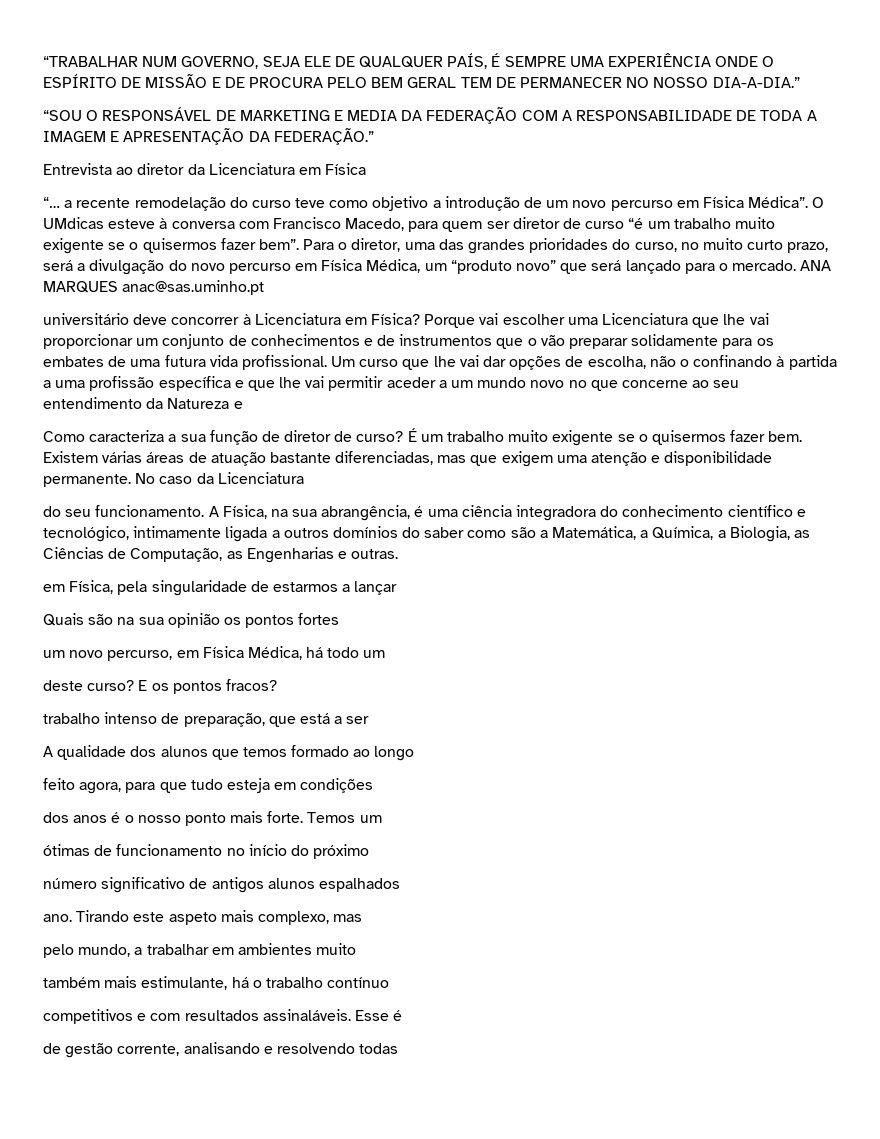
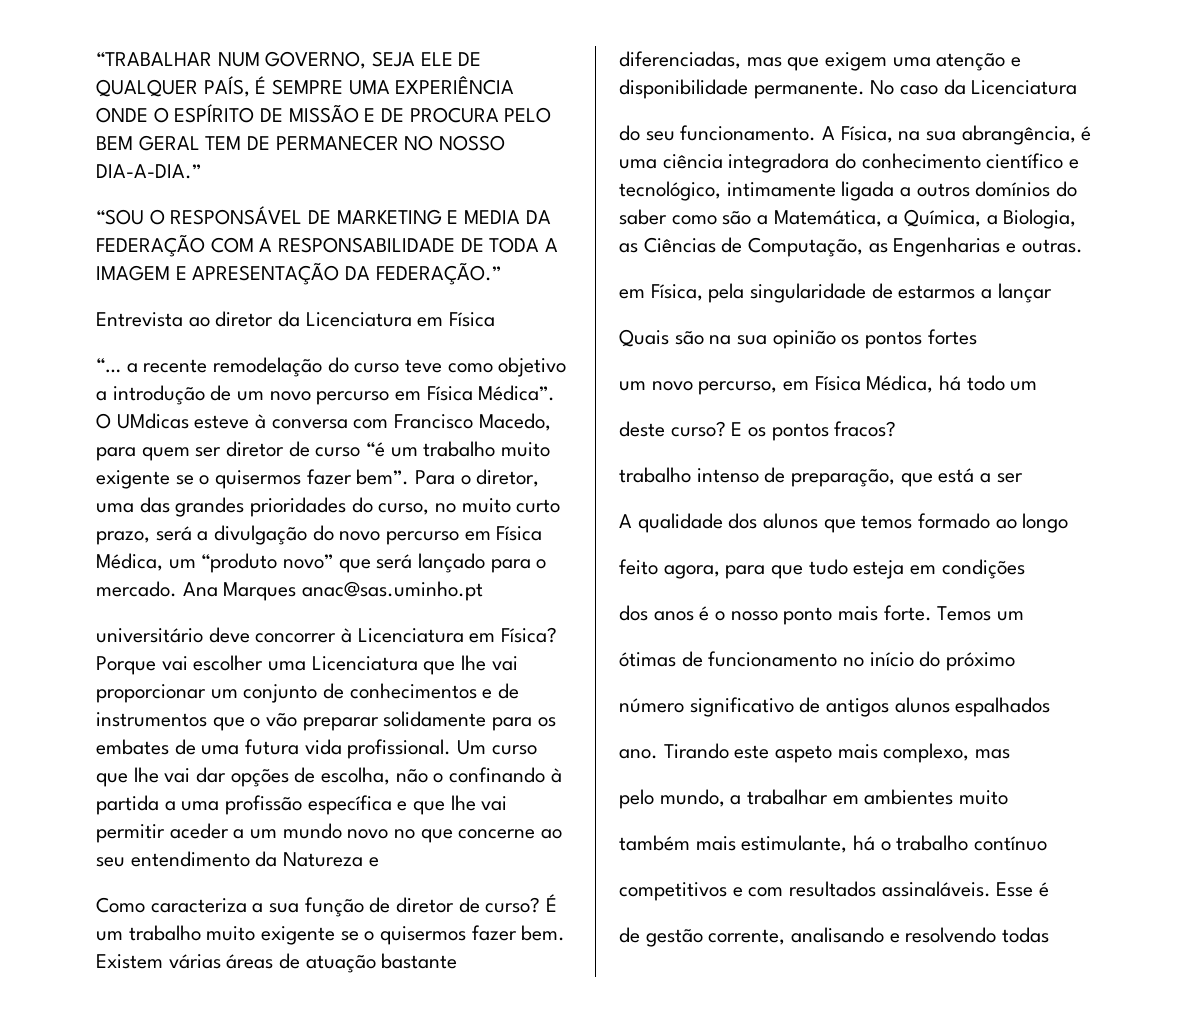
[800,260,832,271] [43,281,118,293] ANA MARQUES -> [182,582,297,601] Ana Marques

